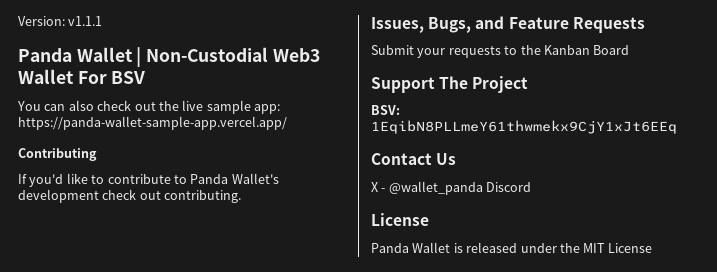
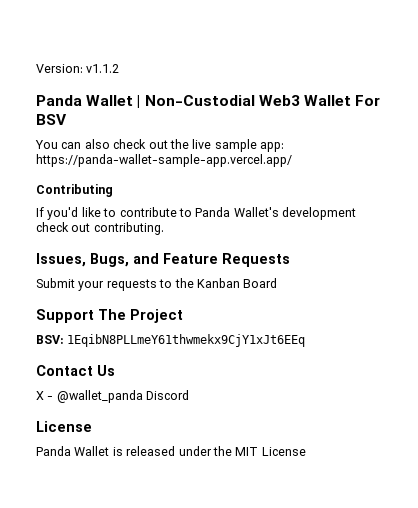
[68,16,103,26] v1.1.1 -> [86,64,120,73] v1.1.2

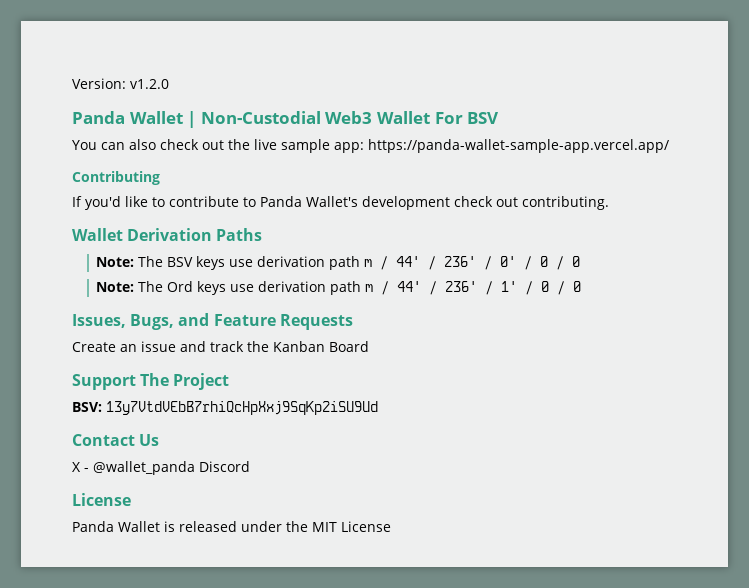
[86,64,120,73] v1.1.2 -> [130,79,169,89] v1.2.0
(164, 228) none -> [72,228,263,241] [96,256,581,270] [96,281,582,295] // Wallet Derivation Paths // Note: The BSV keys use derivation path m / 44' / 236' / 0' / 0 / 0 // Note: The Ord keys use derivation path m / 44' / 236' / 1' / 0 / 0
[36,278,173,291] Submit your requests to -> [72,341,244,352] Create an issue and track
[67,334,306,347] 1EqibN8PLLmeY61thwmekx9CjY1xJt6EEq -> [106,401,378,415] 13y7VtdVEbB7rhiQcHpXxj9SqKp2iSU9Ud

